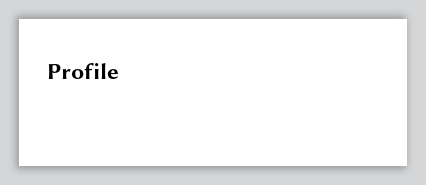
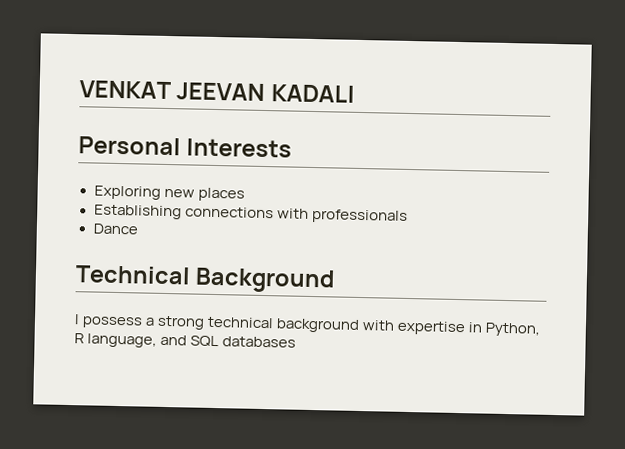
[47,63,119,79] Profile -> [79,80,355,103] [78,136,293,158] [93,185,245,202] [93,204,408,224] [92,223,138,235] [75,265,337,294] [74,314,542,337] [74,333,297,348] VENKAT JEEVAN KADALI // Personal Interests // Exploring new places // Establishing connections with professionals // Dance // Technical Background // I possess a strong technical background with expertise in Python, R language, and SQL databases

